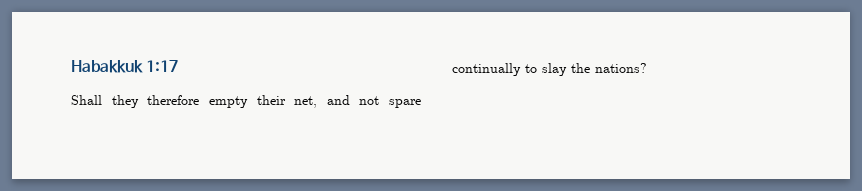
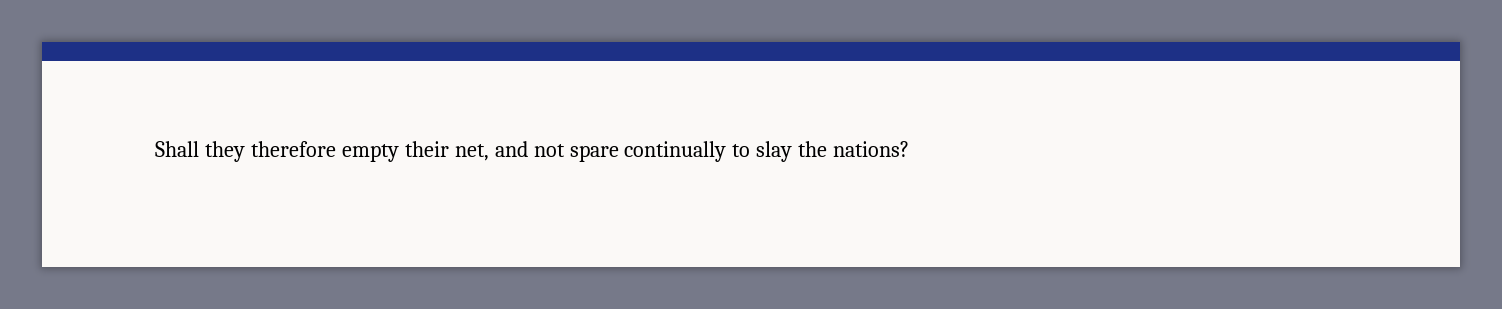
[71,60,179,73] Habakkuk 1:17 // -> (155, 149) none

